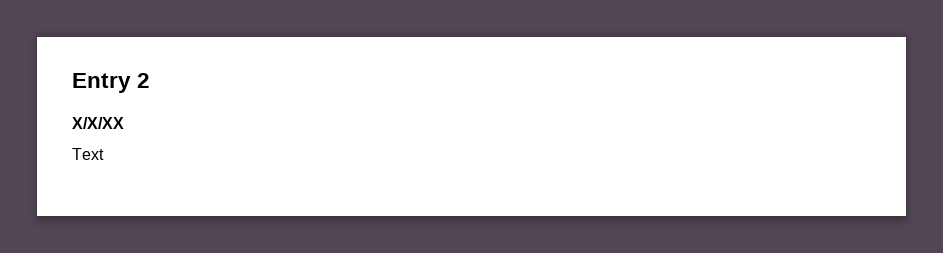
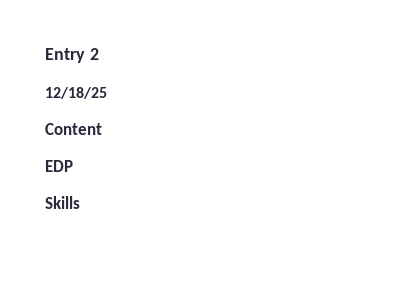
[72,117,124,129] [72,148,104,160] X/X/XX // Text -> [45,87,107,99] [45,123,102,135] [45,160,73,172] [45,196,80,209] 12/18/25 // Content // EDP // Skills

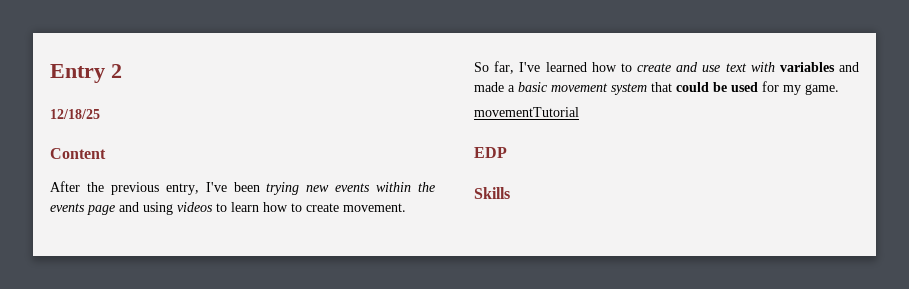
(102, 129) none -> [50,181,435,195] [50,202,406,215] [474,61,859,74] [474,81,839,95] [474,107,579,117] // After the previous entry, I've been trying new events within the events page and using videos to learn how to create movement. // So far, I've learned how to create and use text with variables and made a basic movement system that could be used for my game. // movementTutorial

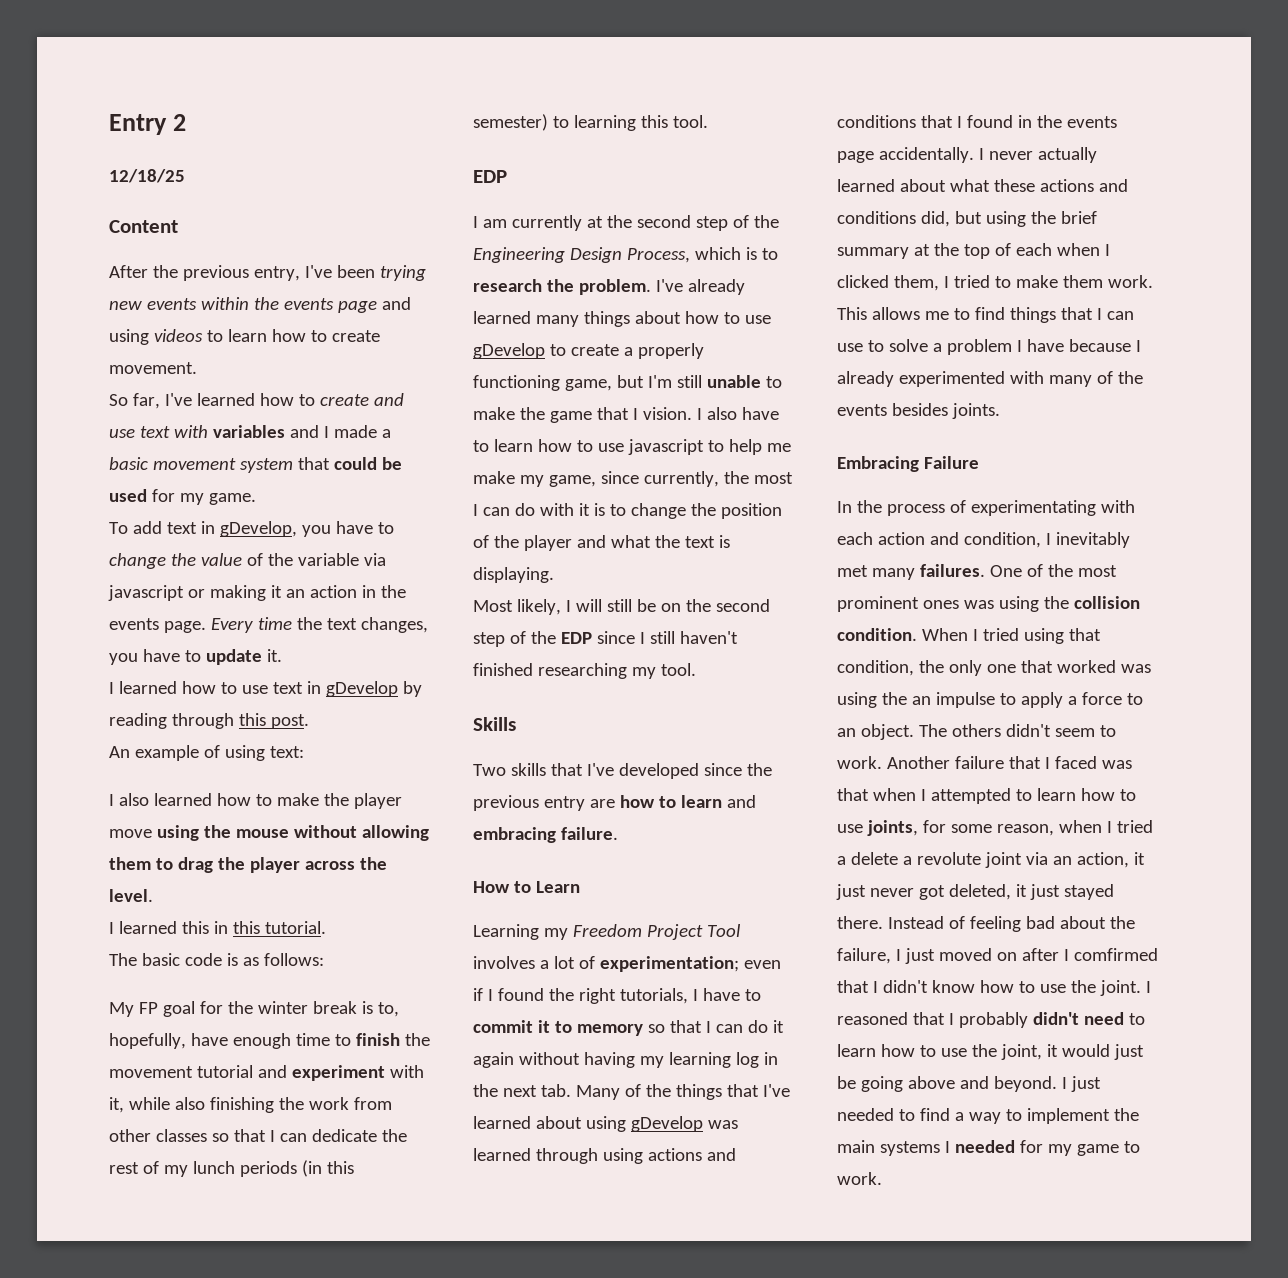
(859, 67) none -> [323,426,329,438] I
[474,107,579,117] [474,147,507,158] [474,187,510,199] movementTutorial // EDP // Skills -> [109,521,394,537] [109,553,386,569] [108,585,406,601] [109,617,428,633] [109,649,282,665] [109,681,422,697] [109,713,309,729] [109,745,304,761] [109,793,402,809] [109,825,429,841] [109,857,387,873] [109,889,153,902] [109,921,326,934] [109,953,324,966] [109,1001,399,1017] [109,1033,430,1049] [109,1065,424,1081] [109,1097,392,1113] [109,1129,407,1142] [109,1160,354,1177] [473,114,708,131] [473,170,507,183] [473,215,779,231] [473,247,778,263] [473,279,745,295] [473,311,771,327] [473,343,704,359] [473,375,782,391] [473,407,779,423] [473,439,791,455] [473,471,793,487] [473,503,782,519] [473,535,730,551] [473,567,554,583] [473,599,770,615] [473,631,738,647] [473,663,696,679] [473,717,516,731] [473,763,772,779] [473,795,756,811] [473,827,618,843] [473,881,580,893] [473,924,741,940] [473,956,781,972] [473,988,761,1004] [473,1020,784,1036] [473,1052,778,1068] [473,1084,790,1100] [473,1116,738,1132] [473,1148,736,1164] [837,115,1117,128] [837,147,1097,163] [837,179,1128,192] [837,211,1097,227] [837,243,1110,259] [837,275,1153,291] [837,307,1134,323] [837,339,1141,355] [837,371,1143,387] [837,403,1000,419] [837,456,979,472] [837,500,1135,516] [837,532,1130,548] [837,564,1117,580] [837,596,1140,612] [837,628,1101,644] [837,660,1151,676] [837,692,1143,708] [837,724,1116,740] [837,756,1132,769] [837,788,1136,804] [837,820,1153,836] [837,852,1145,868] [836,884,1114,900] [837,916,1135,932] [837,948,1158,964] [837,980,1151,996] [837,1012,1145,1028] [837,1044,1144,1060] [837,1076,1101,1092] [837,1108,1139,1124] [837,1140,1140,1156] [837,1172,882,1185] To add text in gDevelop, you have to change the value of the variable via javascript or making it an action in the events page. Every time the text changes, you have to update it. // I learned how to use text in gDevelop by reading through this post. // An example of using text: // I also learned how to make the player move using the mouse without allowing them to drag the player across the level. // I learned this in this tutorial. // The basic code is as follows: // My FP goal for the winter break is to, hopefully, have enough time to finish the movement tutorial and experiment with it, while also finishing the work from other classes so that I can dedicate the rest of my lunch periods (in this semester) to learning this tool. // EDP // I am currently at the second step of the Engineering Design Process, which is to research the problem. I've already learned many things about how to use gDevelop to create a properly functioning game, but I'm still unable to make the game that I vision. I also have to learn how to use javascript to help me make my game, since currently, the most I can do with it is to change the position of the player and what the text is displaying. // Most likely, I will still be on the second step of the EDP since I still haven't finished researching my tool. // Skills // Two skills that I've developed since the previous entry are how to learn and embracing failure. // How to Learn // Learning my Freedom Project Tool involves a lot of experimentation; even if I found the right tutorials, I have to commit it to memory so that I can do it again without having my learning log in the next tab. Many of the things that I've learned about using gDevelop was learned through using actions and conditions that I found in the events page accidentally. I never actually learned about what these actions and conditions did, but using the brief summary at the top of each when I clicked them, I tried to make them work. This allows me to find things that I can use to solve a problem I have because I already experimented with many of the events besides joints. // Embracing Failure // In the process of experimentating with each action and condition, I inevitably met many failures. One of the most prominent ones was using the collision condition. When I tried using that condition, the only one that worked was using the an impulse to apply a force to an object. The others didn't seem to work. Another failure that I faced was that when I attempted to learn how to use joints, for some reason, when I tried a delete a revolute joint via an action, it just never got deleted, it just stayed there. Instead of feeling bad about the failure, I just moved on after I comfirmed that I didn't know how to use the joint. I reasoned that I probably didn't need to learn how to use the joint, it would just be going above and beyond. I just needed to find a way to implement the main systems I needed for my game to work.

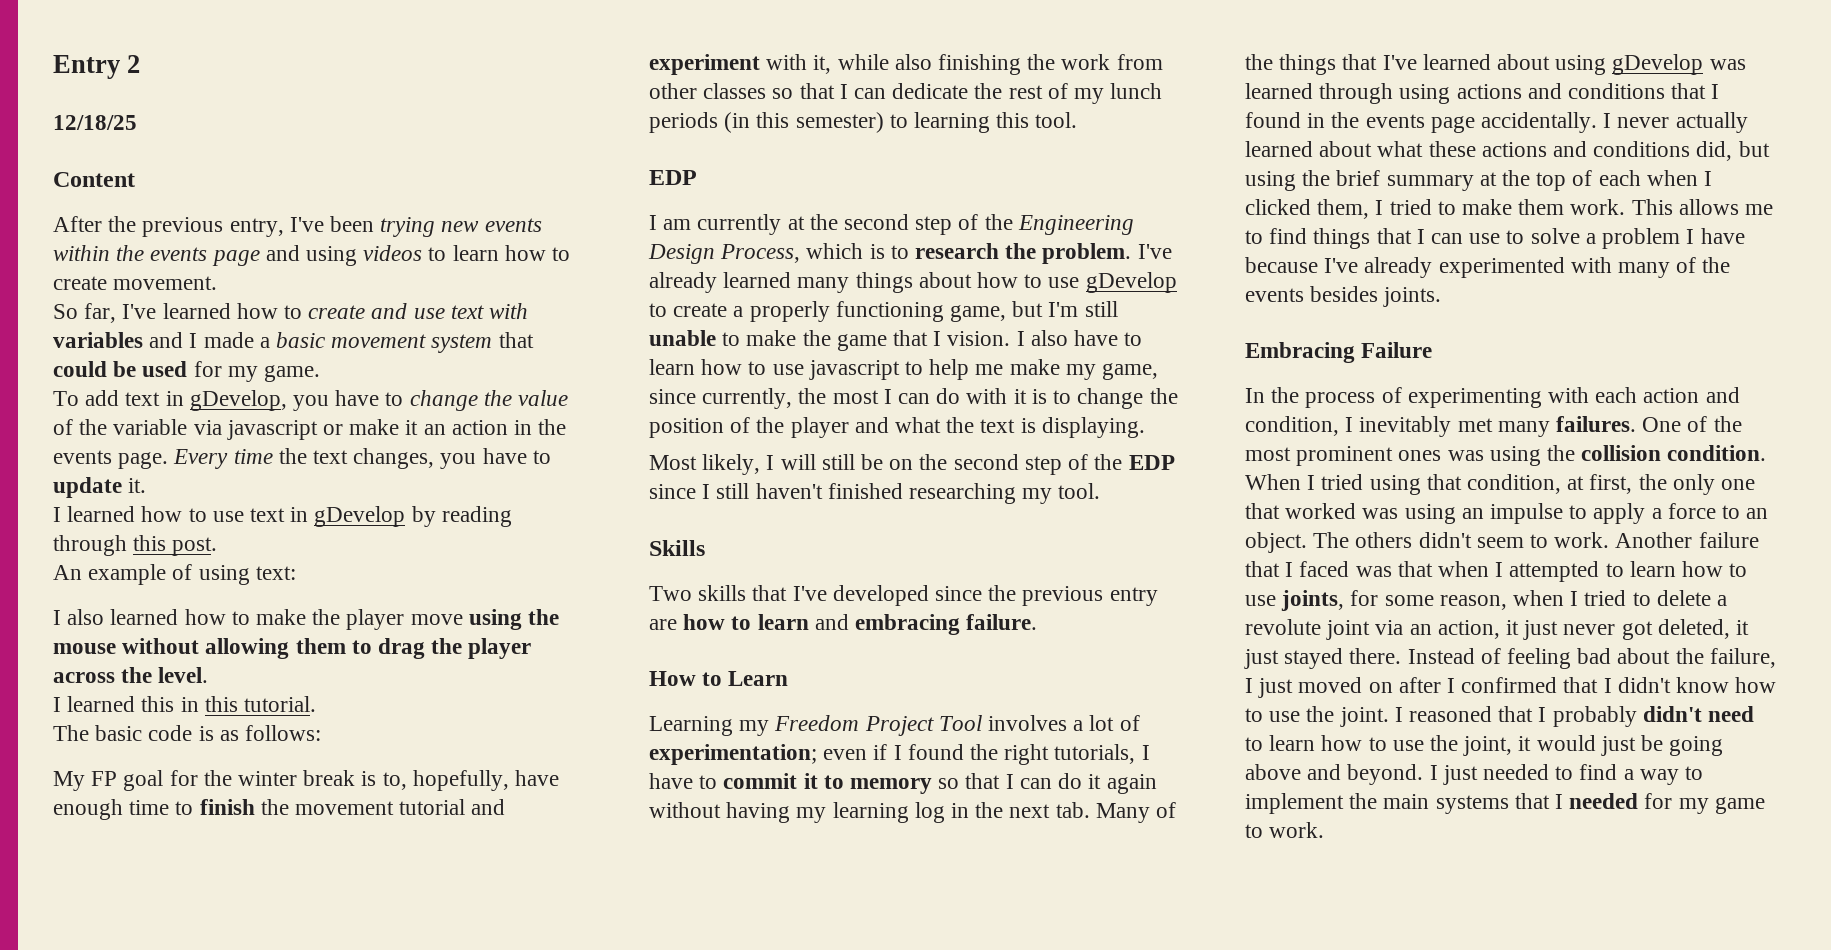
[209,585,266,601] making -> [349,419,400,435] make
[1135,340,1141,352] I -> [1324,258,1359,273] I've
[970,500,1096,516] experimentating -> [1407,388,1542,408] experimenting
(914, 668) none -> [1567,474,1633,494] at first,
[881,692,907,705] the -> (1456, 514) none
[837,856,846,865] a -> [1632,592,1651,606] to
[1073,948,1158,961] comfirmed -> [1461,677,1558,693] confirmed
(940, 1148) none -> [1514,793,1550,809] that

